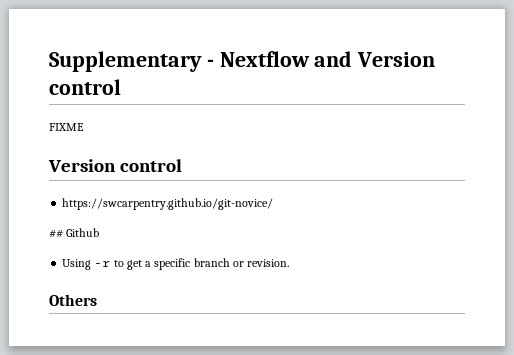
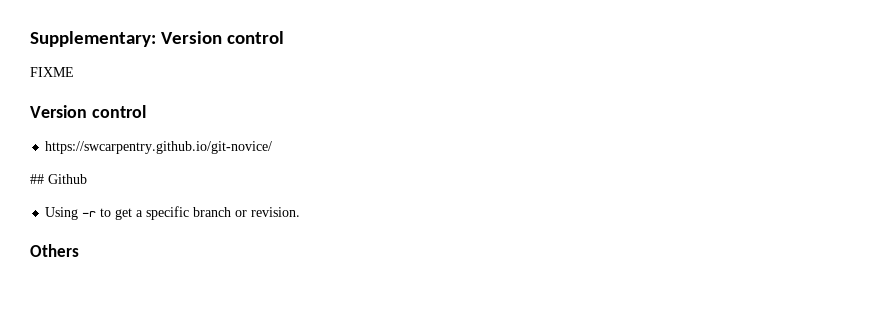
[49,51,353,72] Supplementary - Nextflow and -> [30,31,156,47] Supplementary:

